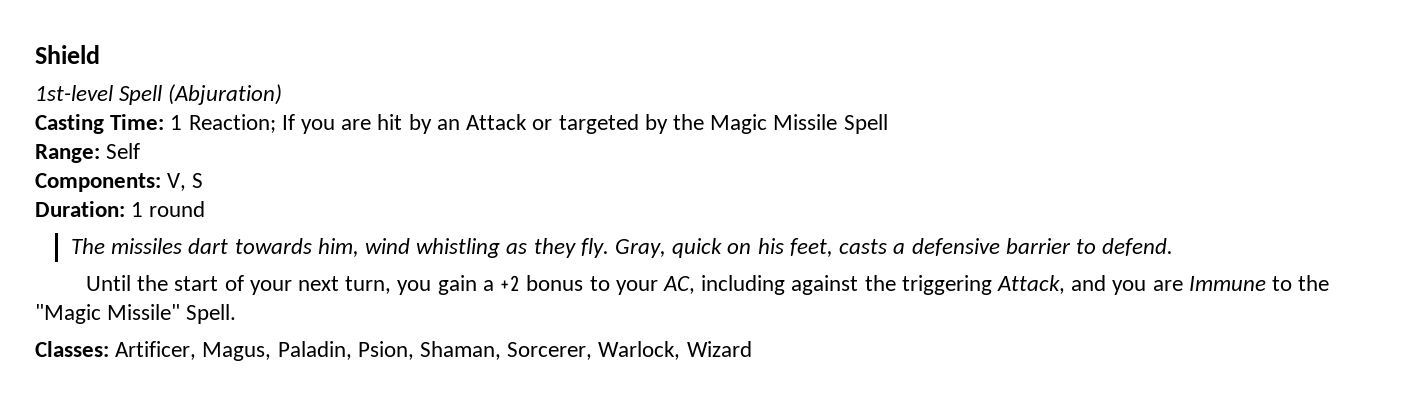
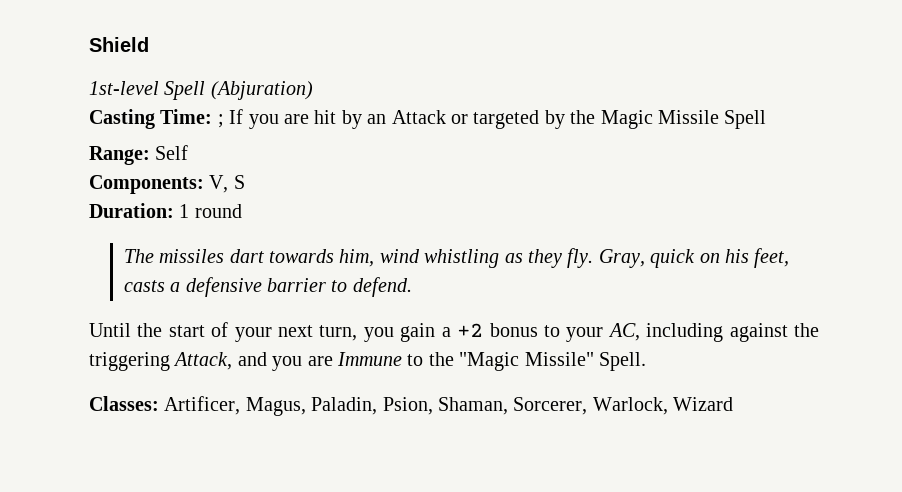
[170,114,276,133] 1 Reaction; -> [217,114,224,128] ;

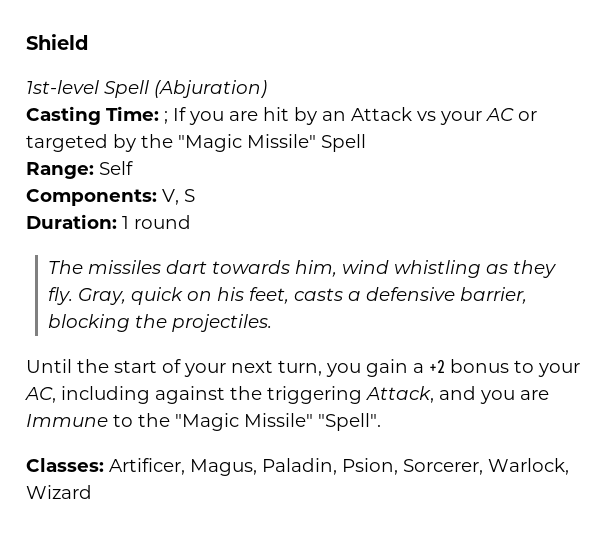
(446, 117) none -> [417,108,514,125] vs your AC
[600,110,719,129] Magic Missile -> [178,134,316,152] "Magic Missile"
[267,277,412,297] barrier to defend. -> [459,287,527,304] [47,314,272,332] barrier, blocking the projectiles.
[598,352,646,371] Spell. -> [318,413,381,431] "Spell".
[438,397,508,415] Shaman, -> (398, 466) none

